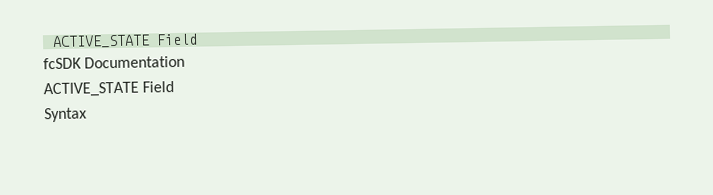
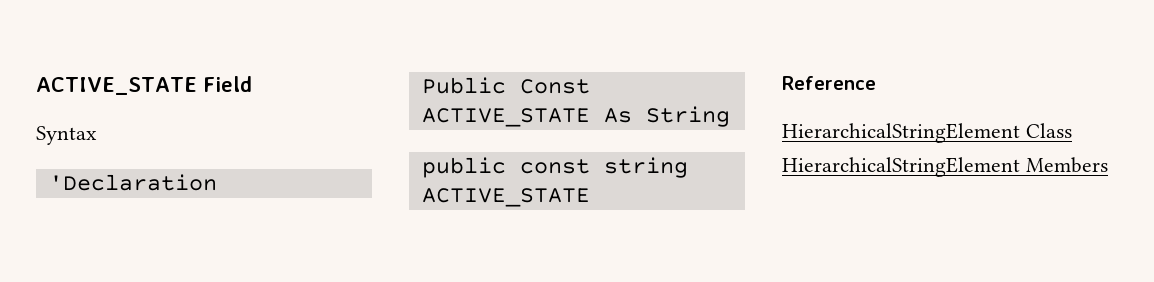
[51,33,198,49] [43,55,186,70] [43,81,175,98] [44,107,87,123] ACTIVE_STATE Field // fcSDK Documentation // ACTIVE_STATE Field // Syntax -> [36,76,252,95] [36,126,97,145] [48,174,217,191] [421,77,590,94] [421,106,730,127] [421,157,688,178] [421,188,590,207] [782,76,876,90] [782,123,1072,143] [782,157,1108,177] ACTIVE_STATE Field // Syntax // 'Declaration // Public Const ACTIVE_STATE As String // public const string ACTIVE_STATE // Reference // HierarchicalStringElement Class // HierarchicalStringElement Members

